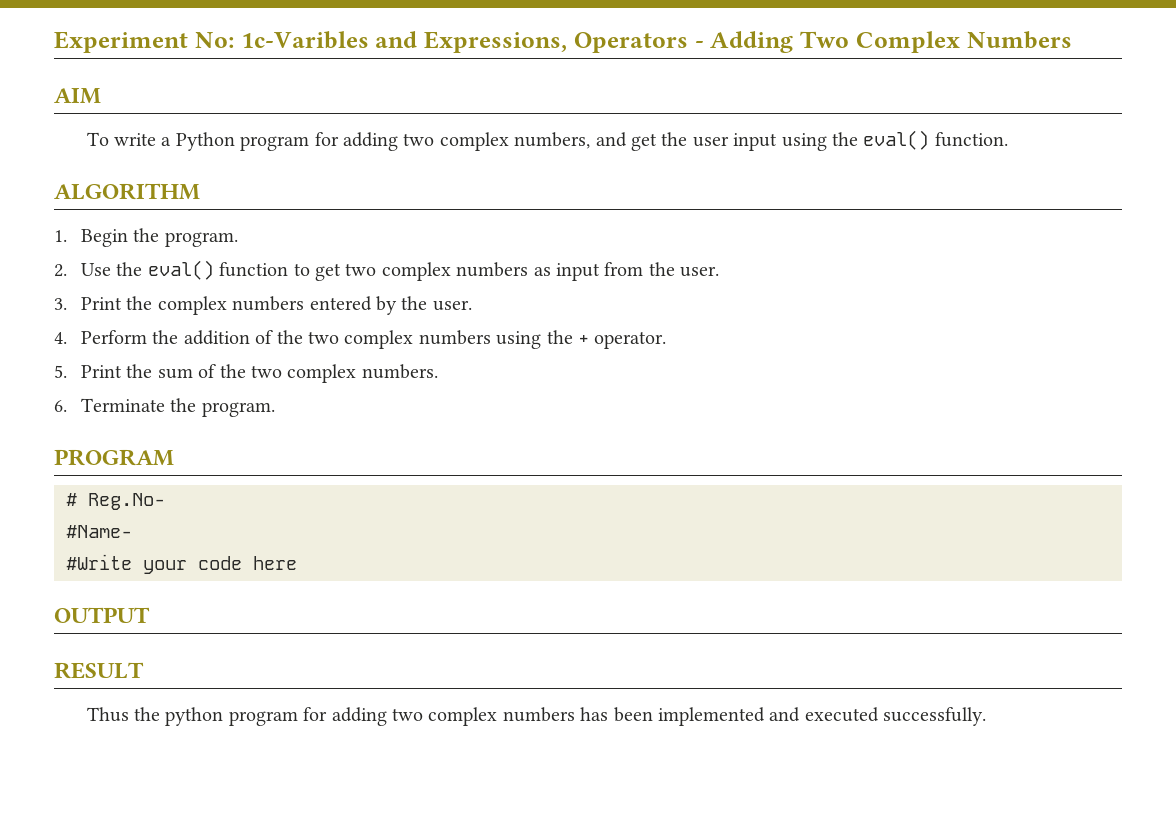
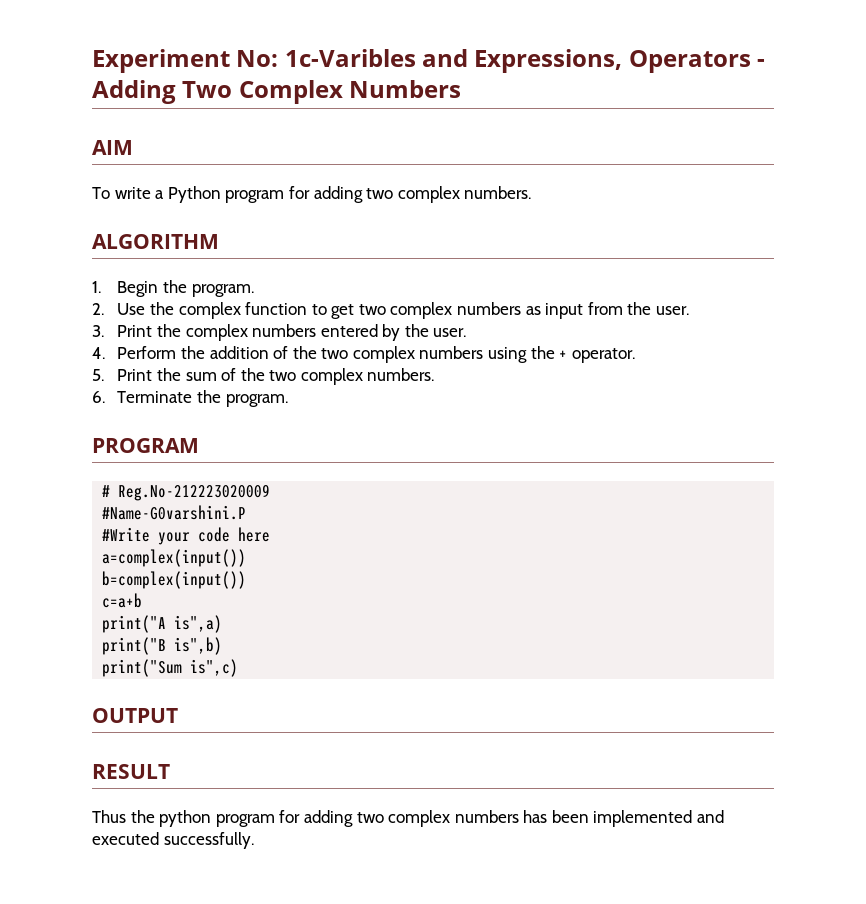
[514,130,1008,151] numbers, and get the user input using the eval() function. -> [464,186,532,199] numbers.
[147,260,214,280] eval() -> [178,302,241,319] complex
[88,493,165,510] [66,525,132,538] Reg.No- // #Name- -> [118,484,271,501] [102,505,247,520] Reg.No-212223020009 // #Name-G0varshini.P
(297, 563) none -> [102,549,247,567] [102,571,247,589] [102,593,143,608] [102,615,223,633] [102,637,223,655] [102,659,239,677] // a=complex(input()) // b=complex(input()) // c=a+b // print("A is",a) // print("B is",b) // print("Sum is",c)

